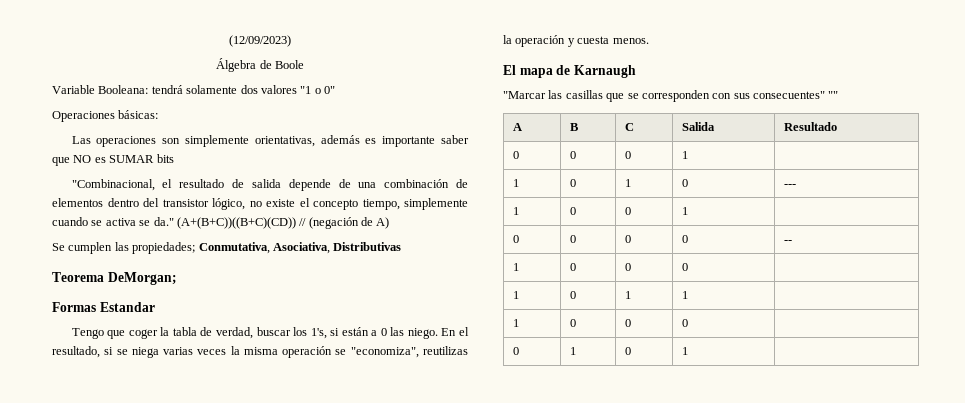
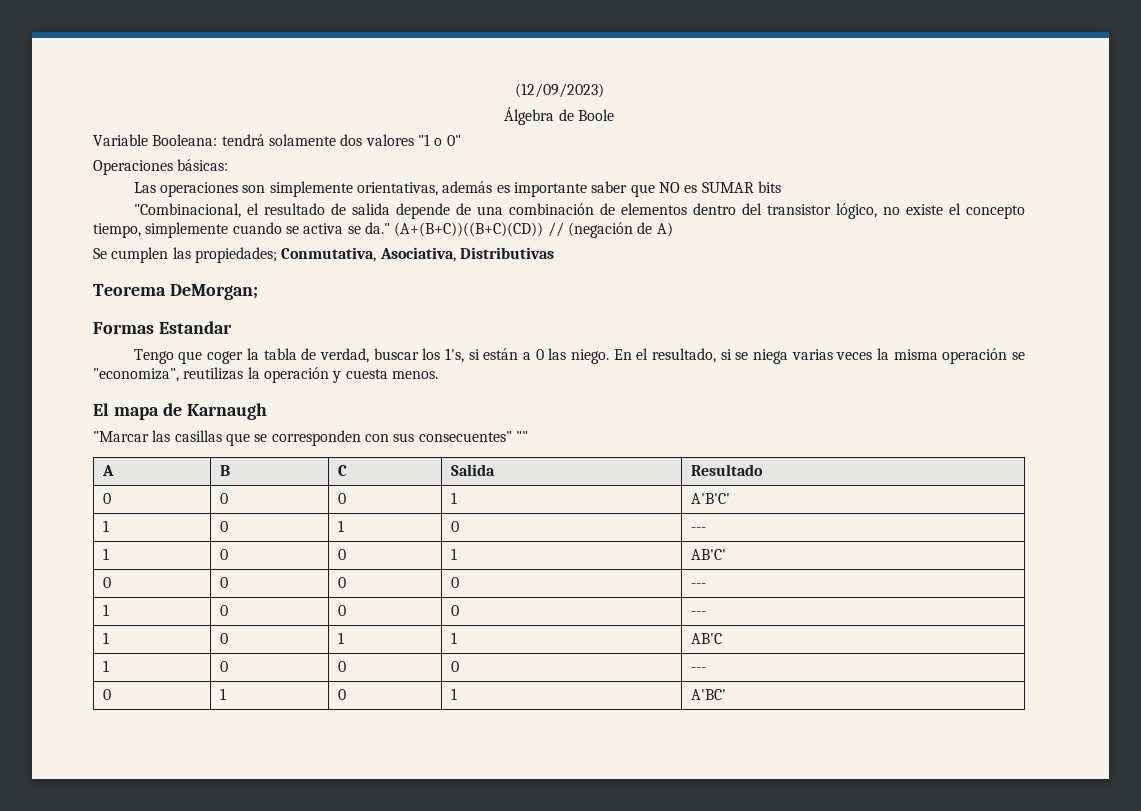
(688, 155) none -> [691,493,731,504] A'B'C'
(688, 211) none -> [691,549,727,560] AB'C'
[783,240,792,243] [512,263,519,271] [569,263,576,271] [624,263,631,271] [681,263,688,271] -- // 1 | 0 | 0 | 0 | -> [691,583,707,588] [103,604,110,616] [220,605,229,616] [338,605,347,616] [451,605,460,616] [691,611,707,616] --- // 1 | 0 | 0 | 0 | ---
[512,319,519,327] [569,319,576,327] [624,319,631,327] [681,319,688,327] // 1 | 0 | 0 | 0 | -> [691,633,723,644] [103,660,110,672] [220,661,229,672] [338,661,347,672] [451,661,460,672] [691,667,707,672] AB'C // 1 | 0 | 0 | 0 | ---
(688, 351) none -> [691,689,727,700] A'BC'

